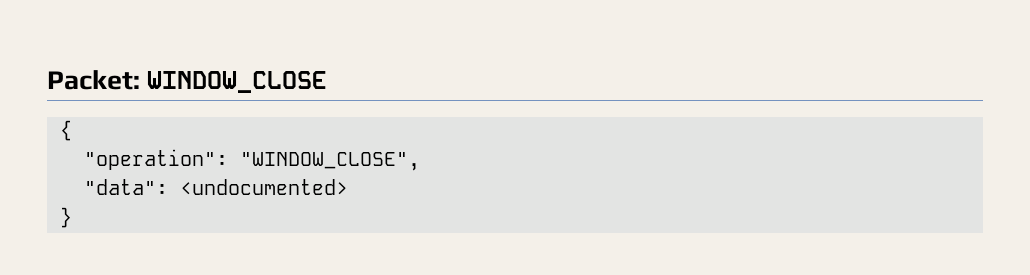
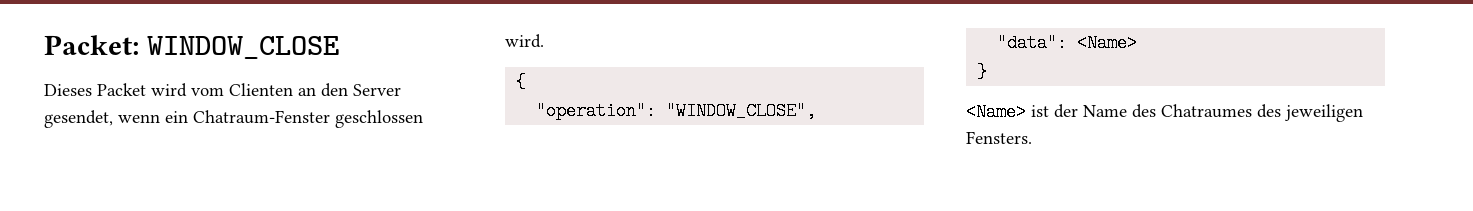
(328, 82) none -> [44,83,401,97] [44,110,423,128] [505,34,544,48] // Dieses Packet wird vom Clienten an den Server gesendet, wenn ein Chatraum-Fenster geschlossen wird.
[179,179,348,195] <undocumented> -> [1077,34,1138,52] <Name>
(72, 217) none -> [966,103,1363,122] [966,131,1032,144] // <Name> ist der Name des Chatraumes des jeweiligen Fensters.

